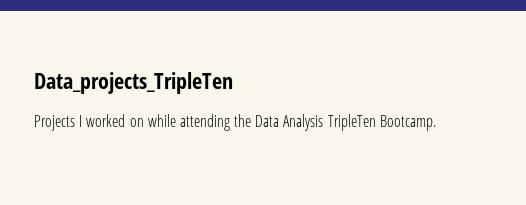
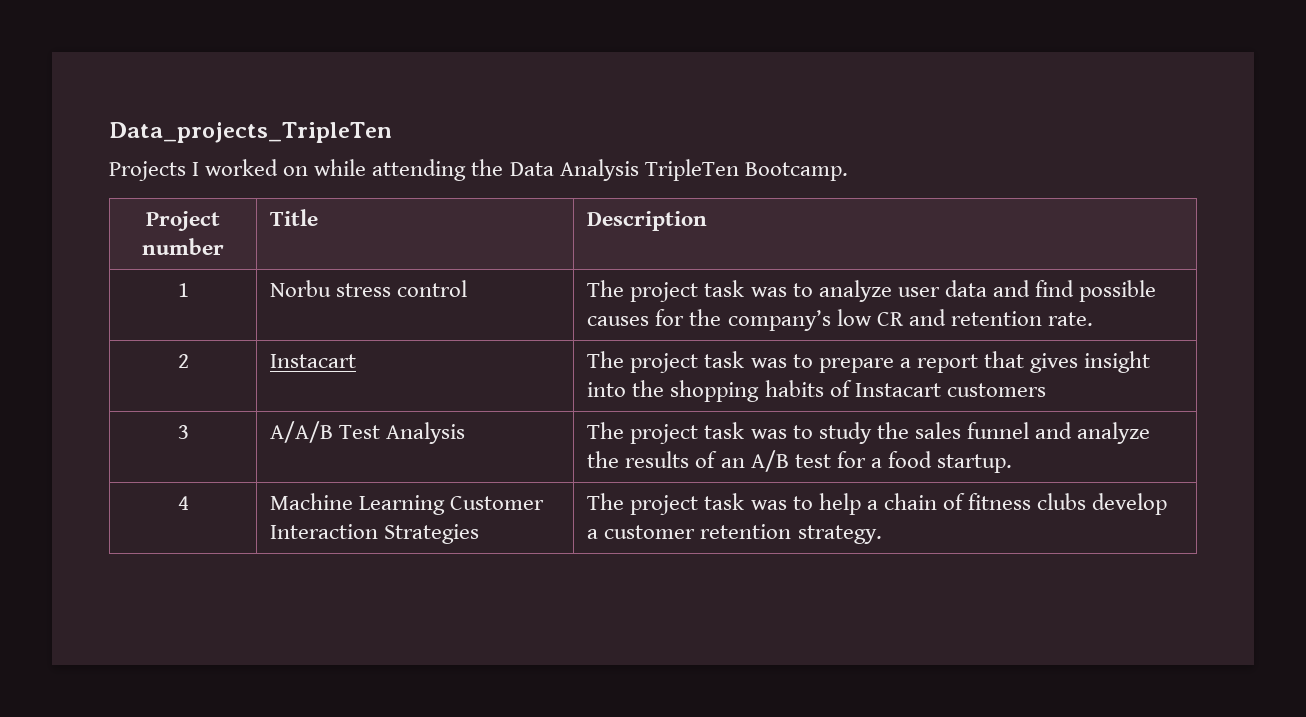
(436, 123) none -> [146,211,220,231] [142,238,224,255] [270,209,319,226] [587,211,708,231] [177,283,189,297] [270,280,468,297] [587,280,1157,302] [587,309,1093,331] [177,354,189,368] [270,354,357,368] [587,351,1151,373] [587,380,1046,402] [177,425,189,439] [270,421,466,444] [587,422,1151,444] [587,450,1012,473] [177,496,189,510] [270,493,545,515] [270,524,480,544] [587,493,1168,515] [587,524,882,544] // Project number | Title | Description // 1 | Norbu stress control | The project task was to analyze user data and find possible causes for the company’s low CR and retention rate. // 2 | Instacart | The project task was to prepare a report that gives insight into the shopping habits of Instacart customers // 3 | A/A/B Test Analysis | The project task was to study the sales funnel and analyze the results of an A/B test for a food startup. // 4 | Machine Learning Customer Interaction Strategies | The project task was to help a chain of fitness clubs develop a customer retention strategy.

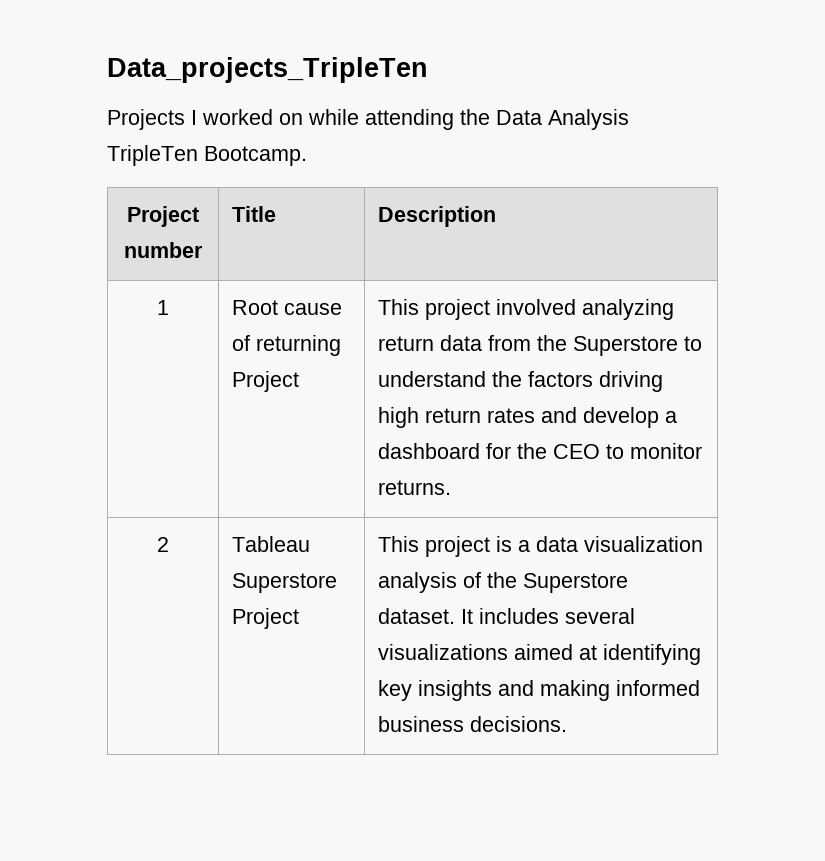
[270,280,468,297] [587,280,1157,302] [587,309,1093,331] [177,354,189,368] [270,354,357,368] [587,351,1151,373] [587,380,1046,402] [177,425,189,439] [270,421,466,444] [587,422,1151,444] [587,450,1012,473] [177,496,189,510] [270,493,545,515] [270,524,480,544] [587,493,1168,515] [587,524,882,544] Norbu stress control | The project task was to analyze user data and find possible causes for the company’s low CR and retention rate. // 2 | Instacart | The project task was to prepare a report that gives insight into the shopping habits of Instacart customers // 3 | A/A/B Test Analysis | The project task was to study the sales funnel and analyze the results of an A/B test for a food startup. // 4 | Machine Learning Customer Interaction Strategies | The project task was to help a chain of fitness clubs develop a customer retention strategy. -> [231,300,342,315] [231,335,341,356] [231,371,299,392] [377,299,674,320] [377,335,702,356] [377,371,663,392] [377,407,677,428] [377,443,702,459] [377,480,451,495] [157,537,169,552] [231,536,310,552] [231,573,337,593] [231,608,299,629] [377,536,703,557] [377,572,628,593] [377,608,635,624] [377,644,701,665] [377,680,700,701] [377,716,567,732] Root cause of returning Project | This project involved analyzing return data from the Superstore to understand the factors driving high return rates and develop a dashboard for the CEO to monitor returns. // 2 | Tableau Superstore Project | This project is a data visualization analysis of the Superstore dataset. It includes several visualizations aimed at identifying key insights and making informed business decisions.

